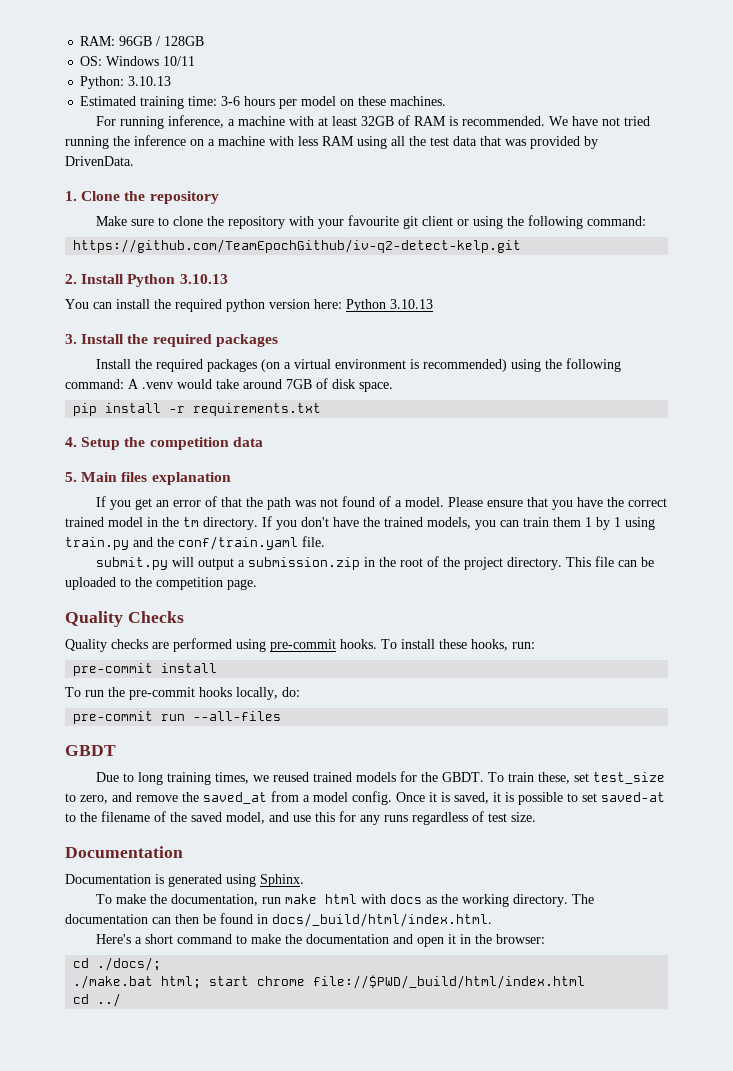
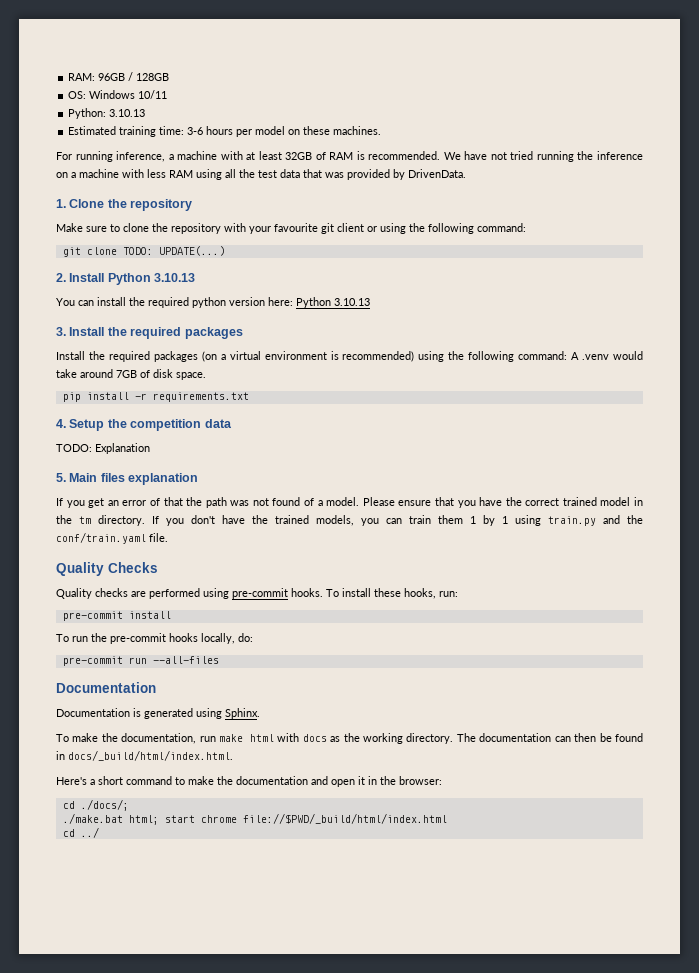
[73,239,522,253] https://github.com/TeamEpochGithub/iv-q2-detect-kelp.git -> [62,246,225,257] git clone TODO: UPDATE(...)
(263, 442) none -> [56,443,150,454] // TODO: Explanation
[95,556,654,570] [65,577,257,590] // submit.py will output a submission.zip in the root of the project directory. This file can be uploaded to the competition page. -> (168, 537) none
[65,745,116,756] [95,771,665,785] [65,791,665,805] [65,811,536,825] // GBDT // Due to long training times, we reused trained models for the GBDT. To train these, set test_size to zero, and remove the saved_at from a model config. Once it is saved, it is possible to set saved-at to the filename of the saved model, and use this for any runs regardless of test size. -> (219, 660) none

